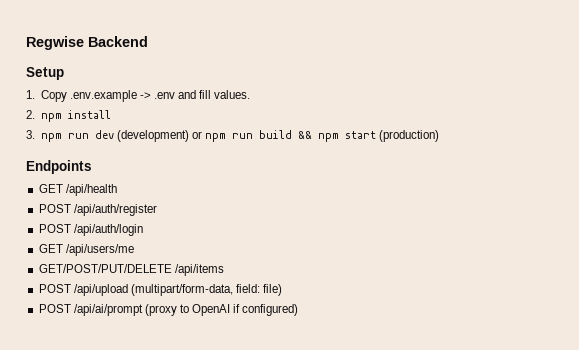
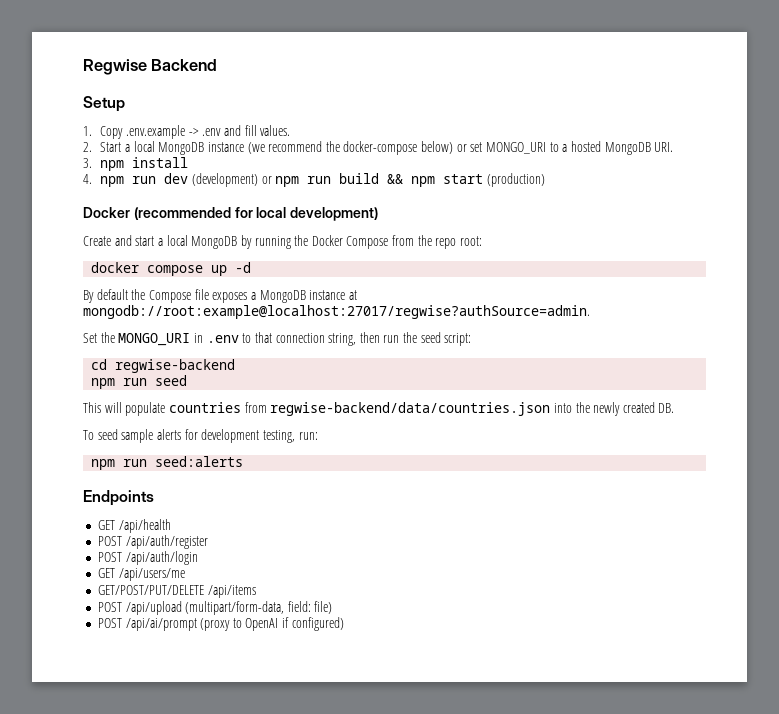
(35, 114) none -> [100,141,674,155] [83,158,92,168] Start a local MongoDB instance (we recommend the docker-compose below) or set MONGO_URI to a hosted MongoDB URI. // 3.
[26,130,35,139] 3. -> [83,174,92,184] 4.
(440, 136) none -> [83,207,379,221] [83,235,483,249] [91,262,252,276] [83,289,357,303] [83,305,590,319] [83,332,472,346] [91,359,236,373] [91,375,188,389] [83,402,675,416] [83,429,318,443] [91,456,244,470] // Docker (recommended for local development) // Create and start a local MongoDB by running the Docker Compose from the repo root: // docker compose up -d // By default the Compose file exposes a MongoDB instance at mongodb://root:example@localhost:27017/regwise?authSource=admin. // Set the MONGO_URI in .env to that connection string, then run the seed script: // cd regwise-backend // npm run seed // This will populate countries from regwise-backend/data/countries.json into the newly created DB. // To seed sample alerts for development testing, run: // npm run seed:alerts

